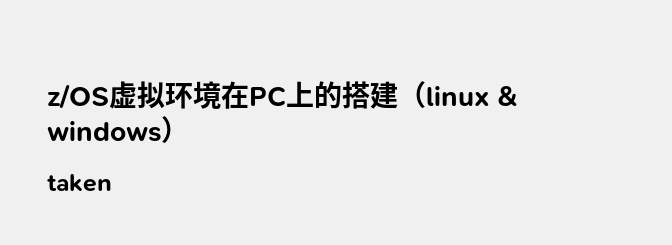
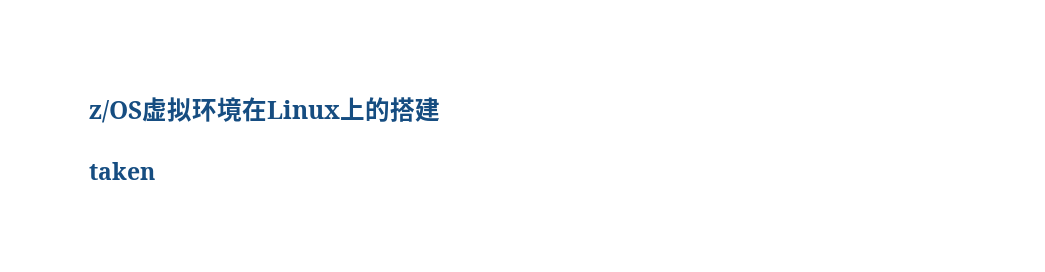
[249,86,286,107] PC -> [267,100,340,119] Linux
[398,81,518,108] [47,116,189,143] （linux & windows） -> (440, 109) none

